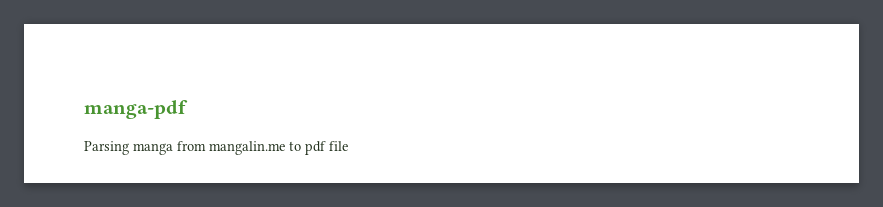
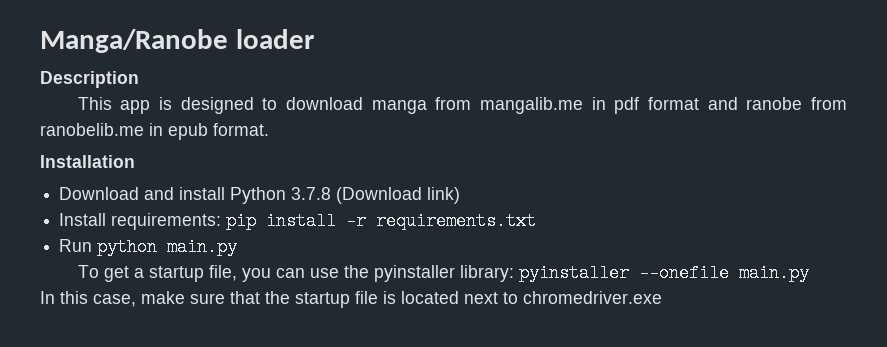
[84,100,188,119] [84,141,348,155] manga-pdf // Parsing manga from mangalin.me to pdf file -> [40,29,314,53] [40,71,139,88] [77,97,847,114] [40,123,269,140] [40,155,135,168] [59,187,461,204] [59,212,537,230] [59,238,238,256] [77,264,809,282] [40,291,662,308] Manga/Ranobe loader // Description // This app is designed to download manga from mangalib.me in pdf format and ranobe from ranobelib.me in epub format. // Installation // Download and install Python 3.7.8 (Download link) // Install requirements: pip install -r requirements.txt // Run python main.py // To get a startup file, you can use the pyinstaller library: pyinstaller --onefile main.py // In this case, make sure that the startup file is located next to chromedriver.exe

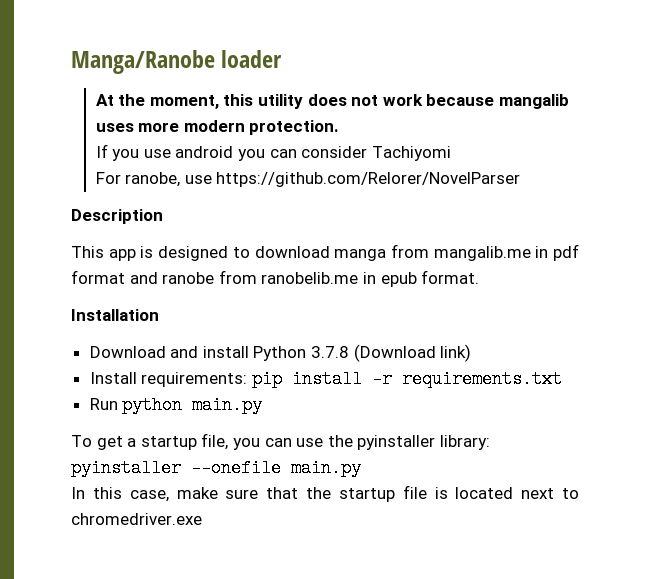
(314, 39) none -> [95,94,569,109] [95,120,340,135] [95,144,451,161] [95,172,521,187] // At the moment, this utility does not work because mangalib uses more modern protection. // If you use android you can consider Tachiyomi // For ranobe, use https://github.com/Relorer/NovelParser

